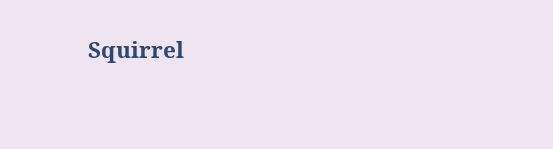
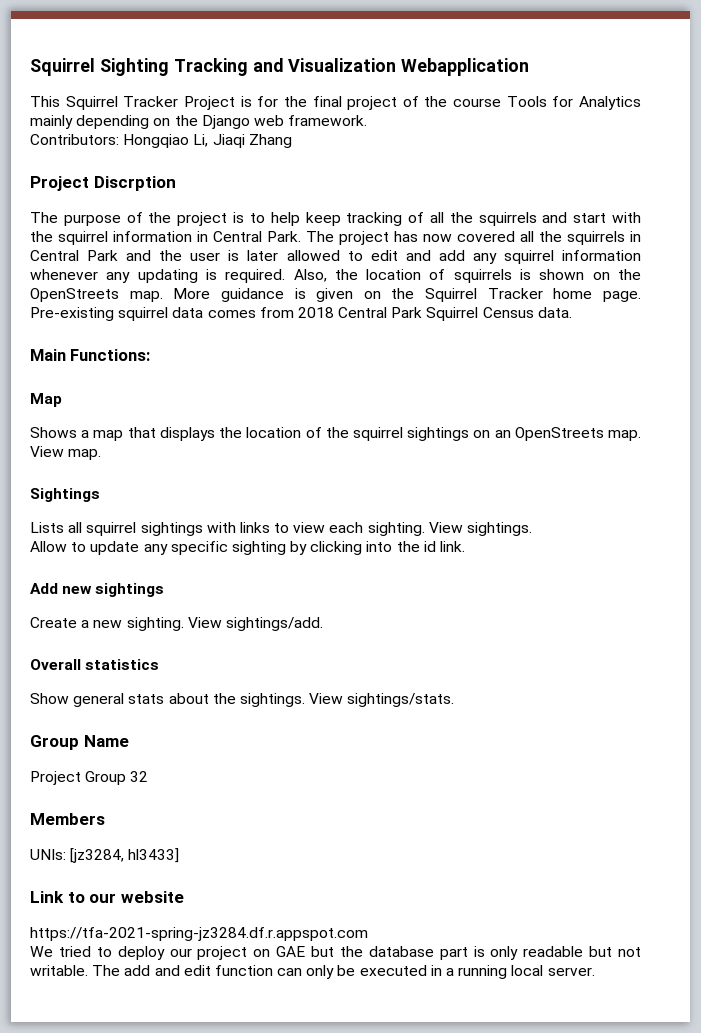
[88,41,184,63] Squirrel -> [30,58,530,76] [30,96,641,110] [30,115,368,129] [30,134,292,148] [30,176,176,191] [30,212,641,226] [30,231,641,245] [30,250,641,264] [30,269,641,283] [30,288,641,302] [30,307,572,321] [30,349,151,361] [30,393,62,407] [30,427,642,441] [30,446,102,460] [30,488,100,502] [30,522,533,536] [30,541,466,555] [30,583,165,597] [30,617,323,631] [30,659,160,670] [30,693,455,707] [30,735,129,750] [30,771,149,785] [30,813,105,825] [30,848,180,863] [30,891,184,903] [30,927,368,941] [30,946,641,960] [30,965,595,979] Squirrel Sighting Tracking and Visualization Webapplication // This Squirrel Tracker Project is for the final project of the course Tools for Analytics mainly depending on the Django web framework. // Contributors: Hongqiao Li, Jiaqi Zhang // Project Discrption // The purpose of the project is to help keep tracking of all the squirrels and start with the squirrel information in Central Park. The project has now covered all the squirrels in Central Park and the user is later allowed to edit and add any squirrel information whenever any updating is required. Also, the location of squirrels is shown on the OpenStreets map. More guidance is given on the Squirrel Tracker home page. Pre-existing squirrel data comes from 2018 Central Park Squirrel Census data. // Main Functions: // Map // Shows a map that displays the location of the squirrel sightings on an OpenStreets map. View map. // Sightings // Lists all squirrel sightings with links to view each sighting. View sightings. // Allow to update any specific sighting by clicking into the id link. // Add new sightings // Create a new sighting. View sightings/add. // Overall statistics // Show general stats about the sightings. View sightings/stats. // Group Name // Project Group 32 // Members // UNIs: [jz3284, hl3433] // Link to our website // https://tfa-2021-spring-jz3284.df.r.appspot.com // We tried to deploy our project on GAE but the database part is only readable but not writable. The add and edit function can only be executed in a running local server.

